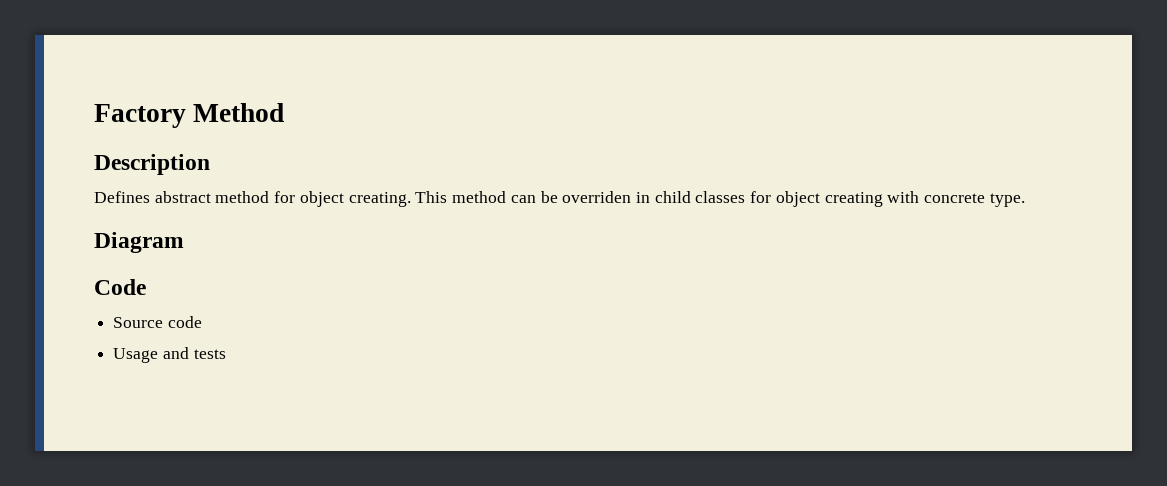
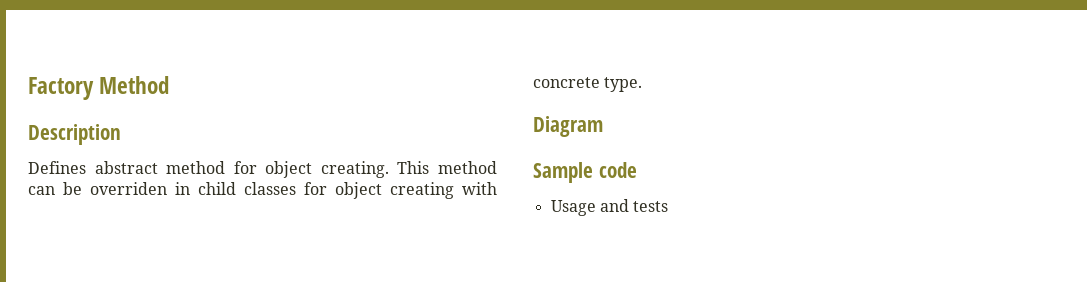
[94,279,146,295] [113,317,164,328] Code // Source -> [533,162,593,183] Sample

